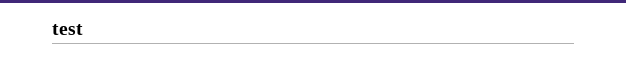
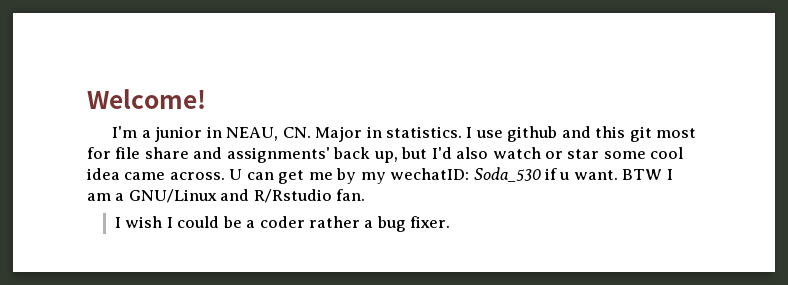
[52,24,83,35] test -> [87,89,206,109] [112,126,697,142] [87,147,684,163] [87,167,673,184] [87,189,366,203] [114,216,451,232] Welcome! // I'm a junior in NEAU, CN. Major in statistics. I use github and this git most for file share and assignments' back up, but I'd also watch or star some cool idea came across. U can get me by my wechatID: Soda_530 if u want. BTW I am a GNU/Linux and R/Rstudio fan. // I wish I could be a coder rather a bug fixer.

